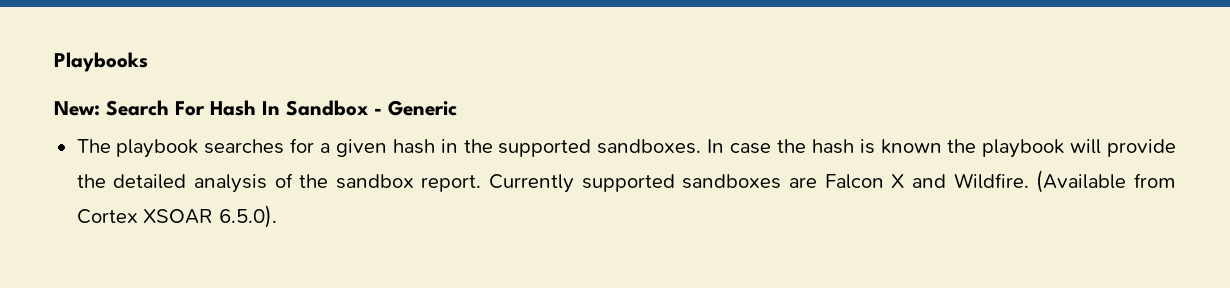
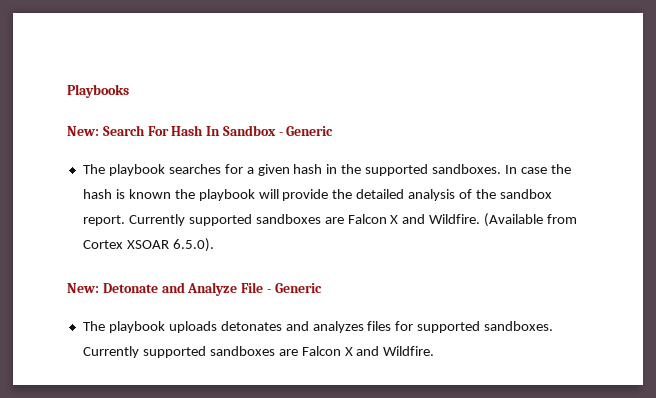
(277, 216) none -> [67,282,322,296] [82,321,554,333] [82,346,435,358] // New: Detonate and Analyze File - Generic // The playbook uploads detonates and analyzes files for supported sandboxes. Currently supported sandboxes are Falcon X and Wildfire.

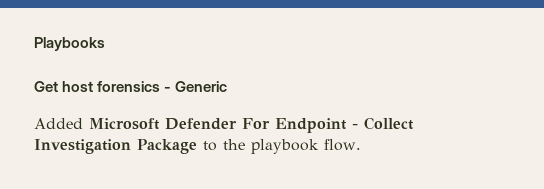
[67,125,334,136] [82,164,571,176] [82,189,552,201] [82,213,578,227] [82,238,214,252] [67,282,322,296] [82,321,554,333] [82,346,435,358] New: Search For Hash In Sandbox - Generic // The playbook searches for a given hash in the supported sandboxes. In case the hash is known the playbook will provide the detailed analysis of the sandbox report. Currently supported sandboxes are Falcon X and Wildfire. (Available from Cortex XSOAR 6.5.0). // New: Detonate and Analyze File - Generic // The playbook uploads detonates and analyzes files for supported sandboxes. Currently supported sandboxes are Falcon X and Wildfire. -> [34,81,228,92] [34,117,414,133] [34,139,361,154] Get host forensics - Generic // Added Microsoft Defender For Endpoint - Collect Investigation Package to the playbook flow.

